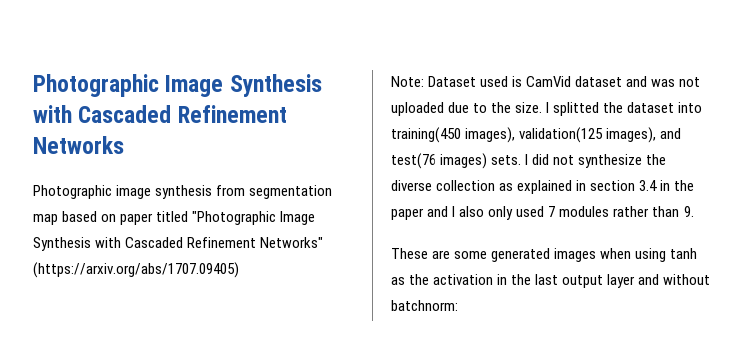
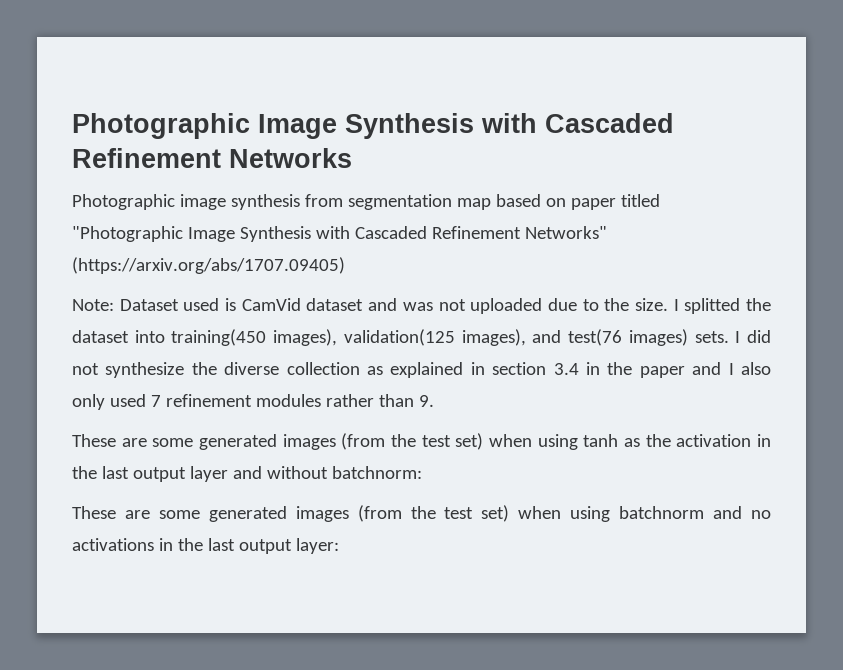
(556, 211) none -> [165,394,252,407] refinement
(597, 255) none -> [341,433,484,450] (from the test set)
(458, 305) none -> [72,505,771,522] [72,538,339,554] // These are some generated images (from the test set) when using batchnorm and no activations in the last output layer:

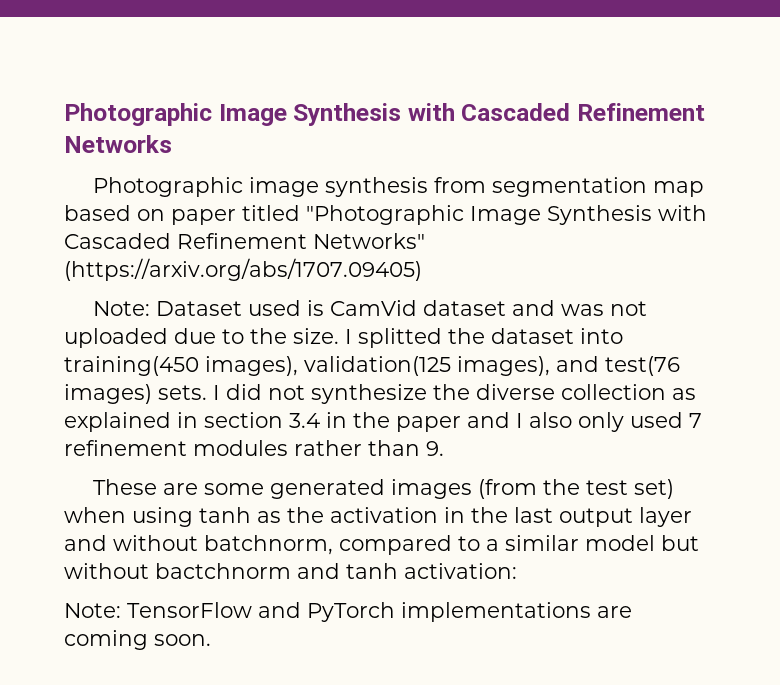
[331,466,422,479] [72,505,771,522] [72,538,339,554] batchnorm: // These are some generated images (from the test set) when using batchnorm and no activations in the last output layer: -> [204,535,699,555] [64,563,517,579] [64,602,632,622] [64,630,211,650] batchnorm, compared to a similar model but without bactchnorm and tanh activation: // Note: TensorFlow and PyTorch implementations are coming soon.

